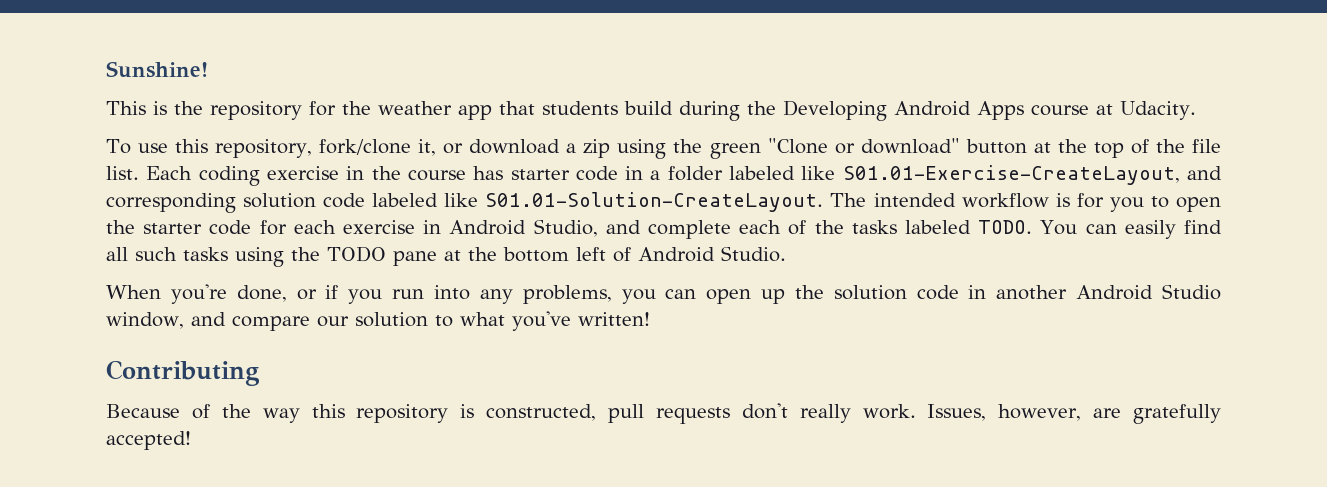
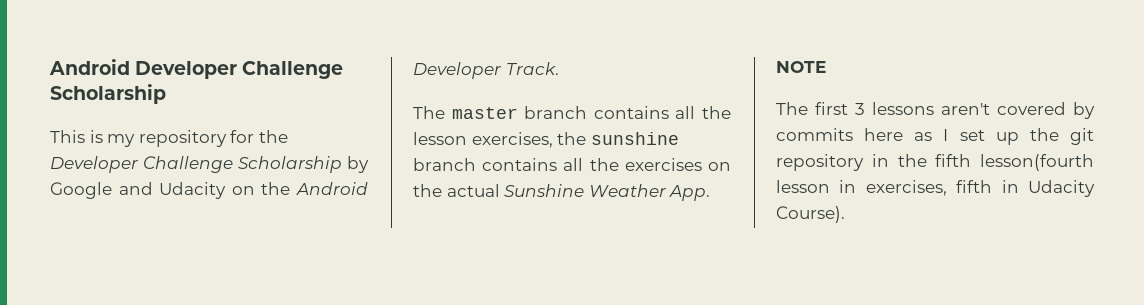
[106,61,208,78] Sunshine! -> [49,59,344,79] [50,84,166,104] Android Developer Challenge Scholarship
[174,101,203,115] the -> [107,134,136,147] my
[378,100,1196,121] [106,138,1222,159] [106,165,1222,186] [106,192,1222,213] [106,219,1222,239] [106,246,786,267] [106,284,1222,304] [106,311,650,331] [106,360,260,386] [106,403,1221,424] [106,431,191,450] weather app that students build during the Developing Android Apps course at Udacity. // To use this repository, fork/clone it, or download a zip using the green "Clone or download" button at the top of the file list. Each coding exercise in the course has starter code in a folder labeled like S01.01-Exercise-CreateLayout, and corresponding solution code labeled like S01.01-Solution-CreateLayout. The intended workflow is for you to open the starter code for each exercise in Android Studio, and complete each of the tasks labeled TODO. You can easily find all such tasks using the TODO pane at the bottom left of Android Studio. // When you're done, or if you run into any problems, you can open up the solution code in another Android Studio window, and compare our solution to what you've written! // Contributing // Because of the way this repository is constructed, pull requests don't really work. Issues, however, are gratefully accepted! -> [50,156,369,173] [50,182,368,199] [413,62,559,79] [413,106,731,119] [413,132,679,148] [413,158,731,171] [413,184,711,201] [776,61,826,73] [776,102,1095,119] [776,128,1094,145] [776,154,1094,171] [776,180,1095,197] [776,206,845,223] Developer Challenge Scholarship by Google and Udacity on the Android Developer Track. // The master branch contains all the lesson exercises, the sunshine branch contains all the exercises on the actual Sunshine Weather App. // NOTE // The first 3 lessons aren't covered by commits here as I set up the git repository in the fifth lesson(fourth lesson in exercises, fifth in Udacity Course).

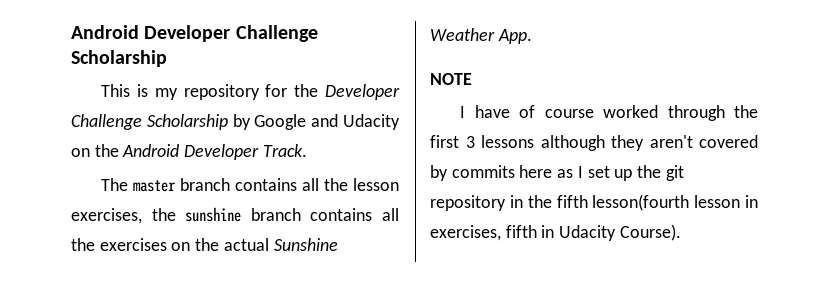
[776,102,808,115] The -> [460,105,758,121] I have of course worked through the
(934, 108) none -> [540,135,644,151] although they

